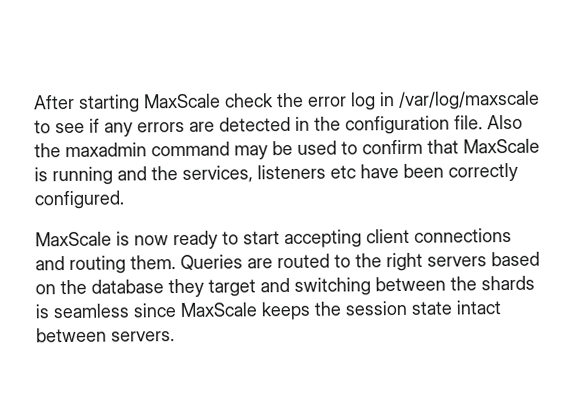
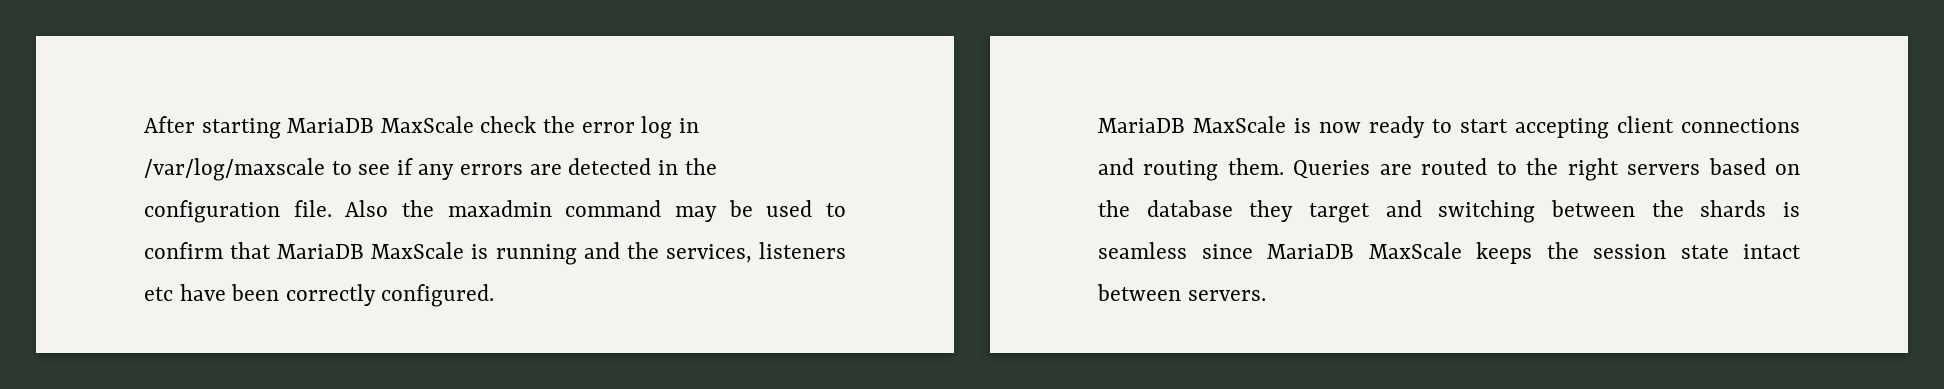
(140, 103) none -> [287,118,375,133] MariaDB
(459, 146) none -> [277,244,365,259] MariaDB
(125, 200) none -> [1098,118,1185,133] MariaDB
(176, 310) none -> [1267,244,1354,259] MariaDB

